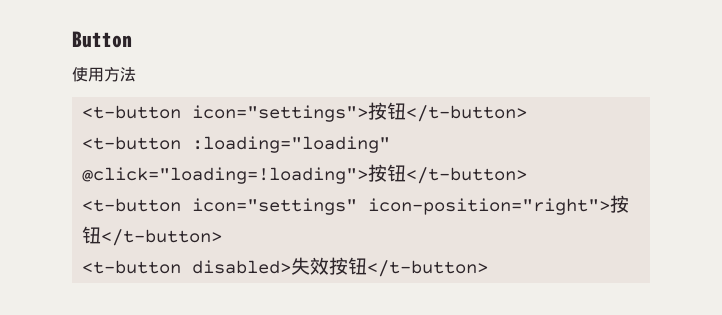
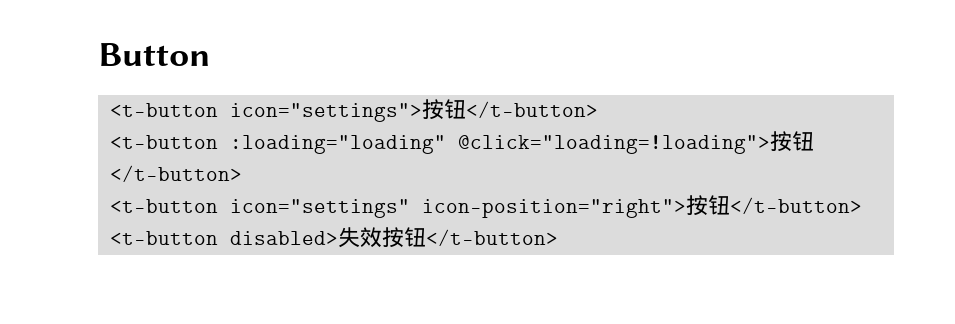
[72,67,136,82] // 使用方法 -> (211, 54) none

